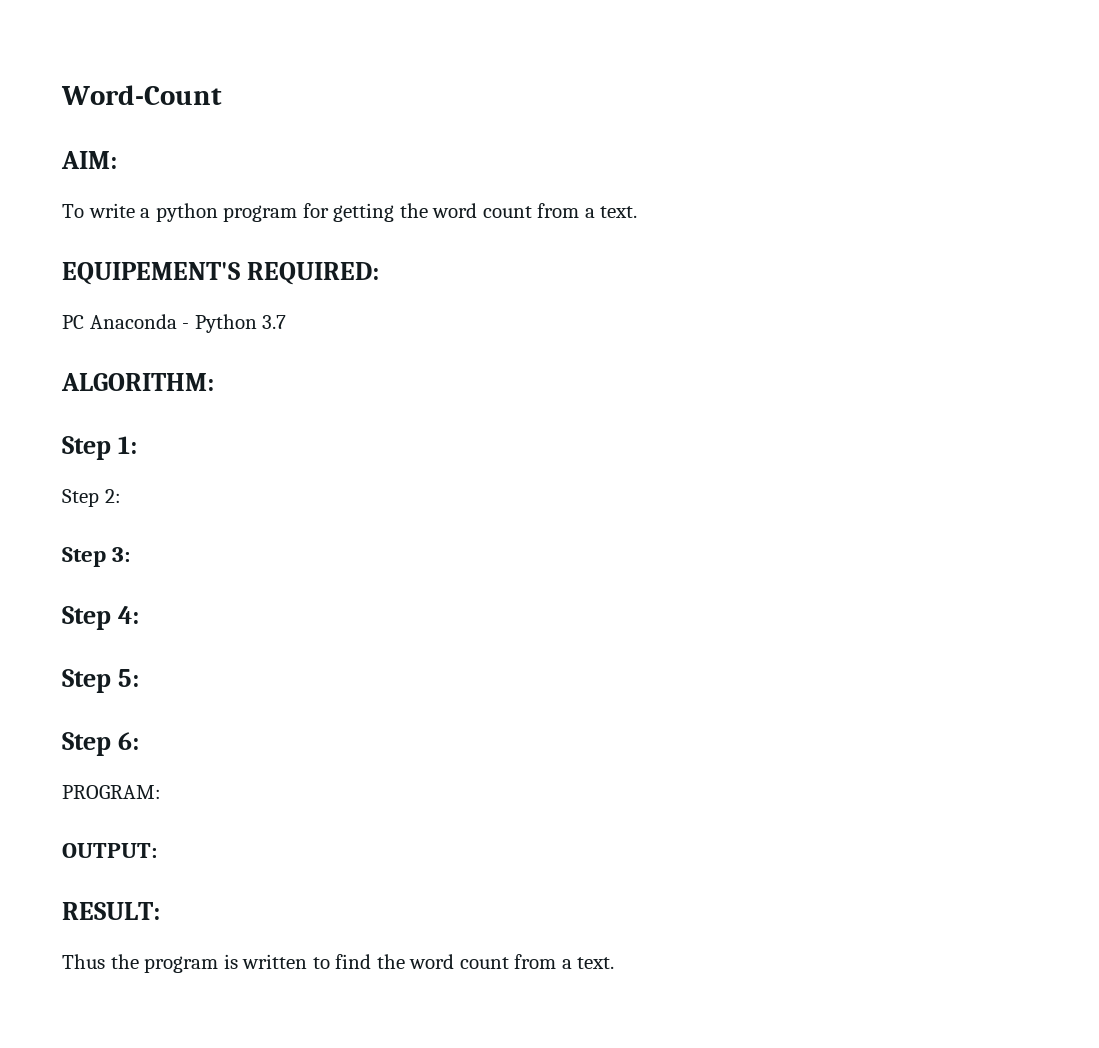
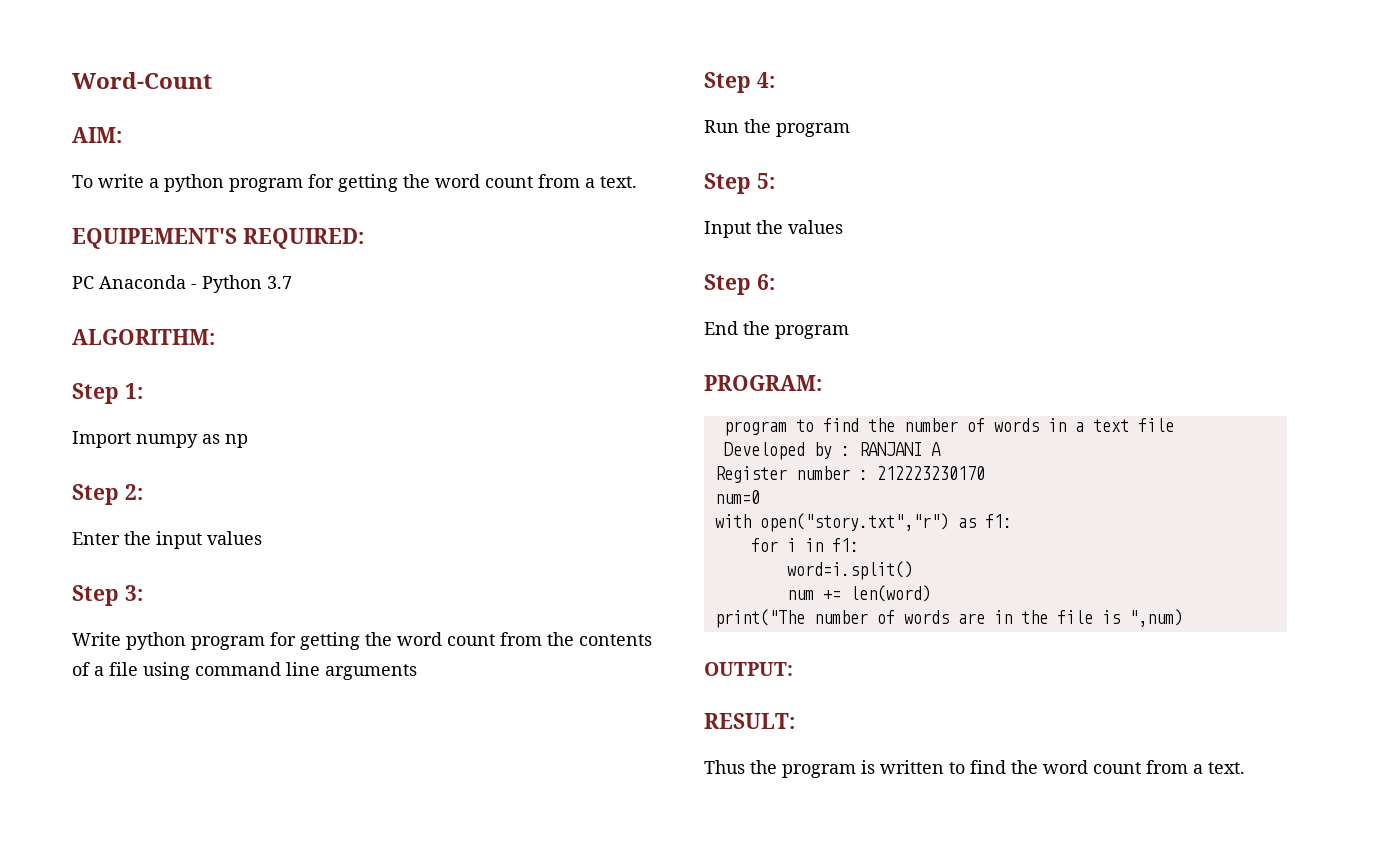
[62,489,121,507] [62,547,131,567] Step 2: // Step 3: -> [72,431,248,448] [72,484,143,505] [72,531,262,549] [72,585,143,606] [72,632,652,650] [72,662,417,680] Import numpy as np // Step 2: // Enter the input values // Step 3: // Write python program for getting the word count from the contents of a file using command line arguments
(139, 615) none -> [704,119,850,137] // Run the program
(139, 678) none -> [704,220,843,238] // Input the values
[62,785,161,799] PROGRAM: -> [704,321,849,339] [704,375,822,391] [723,418,1174,436] [723,442,941,460] [714,466,985,483] [714,490,760,504] [714,513,1012,532] [750,538,859,552] [786,561,913,580] [786,585,931,602] [714,609,1183,628] End the program // PROGRAM: // program to find the number of words in a text file // Developed by : RANJANI A // Register number : 212223230170 // num=0 // with open("story.txt","r") as f1: // for i in f1: // word=i.split() // num += len(word) // print("The number of words are in the file is ",num)

